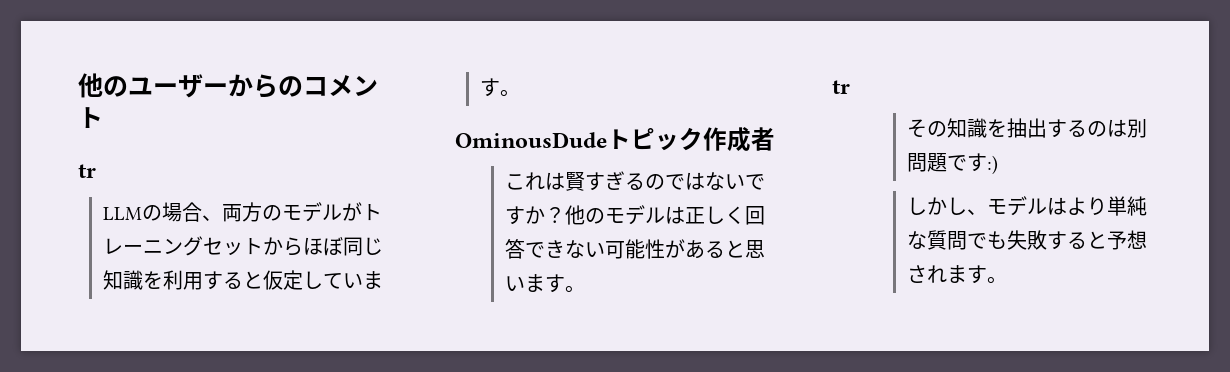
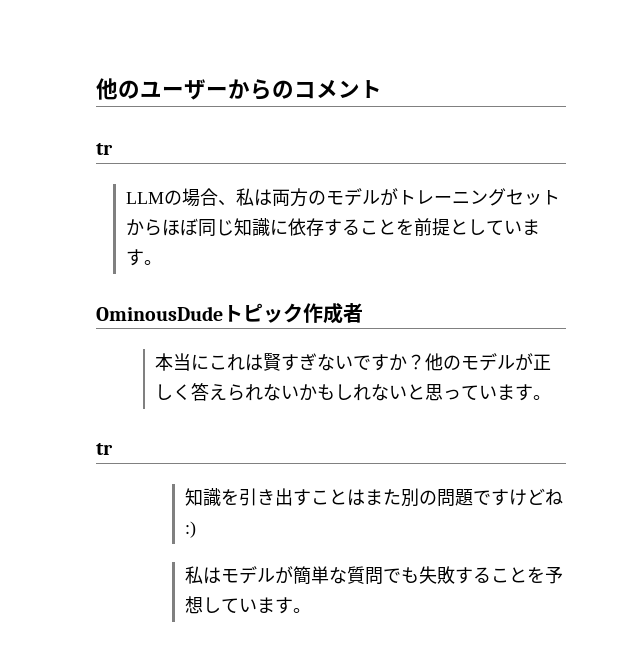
(223, 218) none -> [235,188,272,206] 私は
[143,270,304,290] を利用すると仮定 -> [269,218,468,236] に依存することを前提と
(775, 139) none -> [155,353,210,371] 本当に
[625,172,706,190] るのでは -> (318, 361) none
[665,206,766,225] [505,239,766,259] [505,274,586,293] [832,80,850,94] [907,118,1148,138] は正しく回答できない可能性があると思います。 // tr // その知識を抽出するのは別 -> [515,353,552,371] [155,383,552,401] [96,443,113,455] [184,488,437,507] が正しく答えられないかもしれないと思っています。 // tr // 知識を引き出すことはまた別の
(988, 162) none -> [508,488,563,506] けどね
[907,196,1148,216] しかし、モデルはより単純 -> [184,566,329,585] 私はモデルが簡単
[1087,230,1148,250] [907,265,948,283] と予想され -> [490,566,563,584] [184,596,257,614] ことを予想してい

